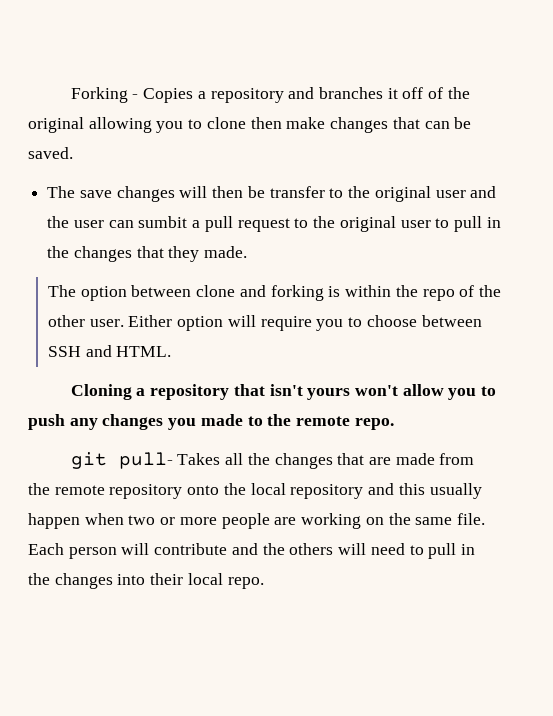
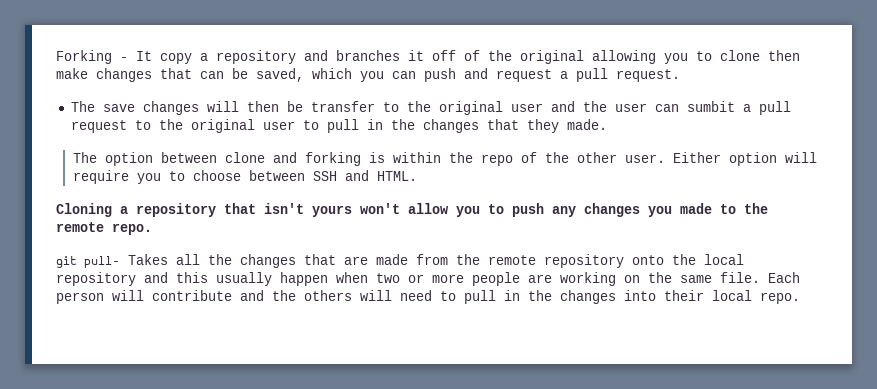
[143,88,194,103] Copies -> [136,51,192,64] It copy
[28,147,73,159] saved. -> [256,68,680,82] saved, which you can push and request a pull request.

